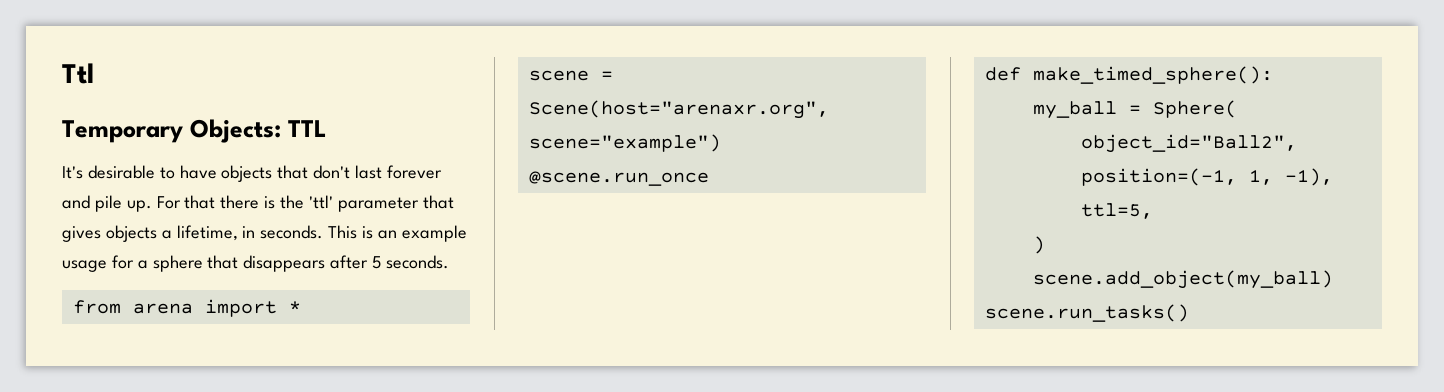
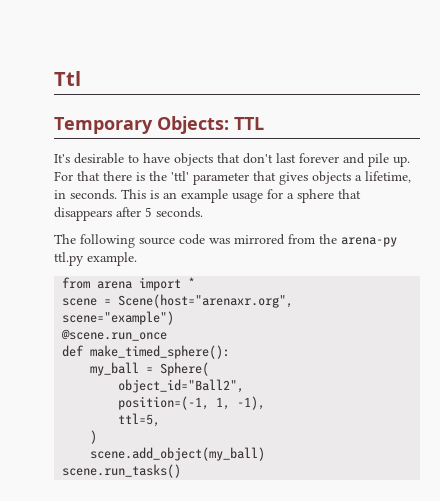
(449, 262) none -> [54,234,397,248] [54,252,137,266] // The following source code was mirrored from the arena-py ttl.py example.

